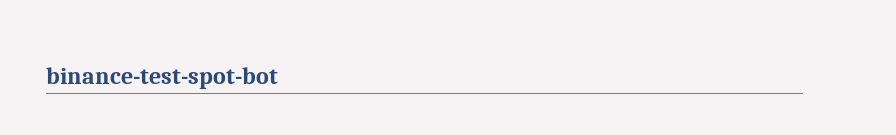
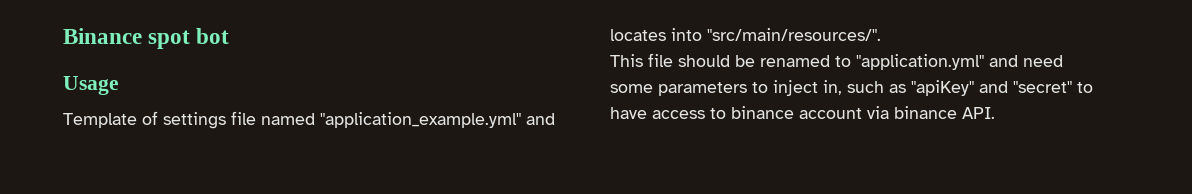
[46,67,278,89] binance-test-spot-bot -> [63,28,230,49] [63,76,119,95] [63,111,555,129] [610,28,881,41] [610,53,1063,70] [610,80,1093,96] [610,106,995,119] Binance spot bot // Usage // Template of settings file named "application_example.yml" and locates into "src/main/resources/". // This file should be renamed to "application.yml" and need some parameters to inject in, such as "apiKey" and "secret" to have access to binance account via binance API.

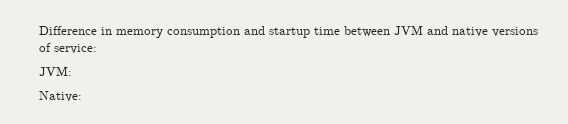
[63,28,230,49] [63,76,119,95] [63,111,555,129] [610,28,881,41] [610,53,1063,70] [610,80,1093,96] [610,106,995,119] Binance spot bot // Usage // Template of settings file named "application_example.yml" and locates into "src/main/resources/". // This file should be renamed to "application.yml" and need some parameters to inject in, such as "apiKey" and "secret" to have access to binance account via binance API. -> [39,25,538,38] [39,43,97,54] [39,66,72,76] [39,91,82,102] Difference in memory consumption and startup time between JVM and native versions of service: // JVM: // Native:

